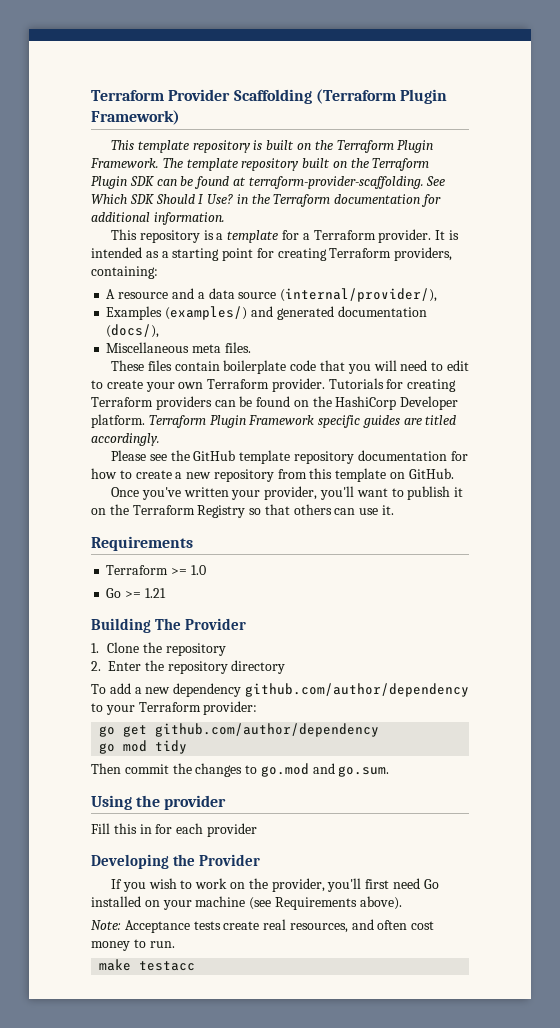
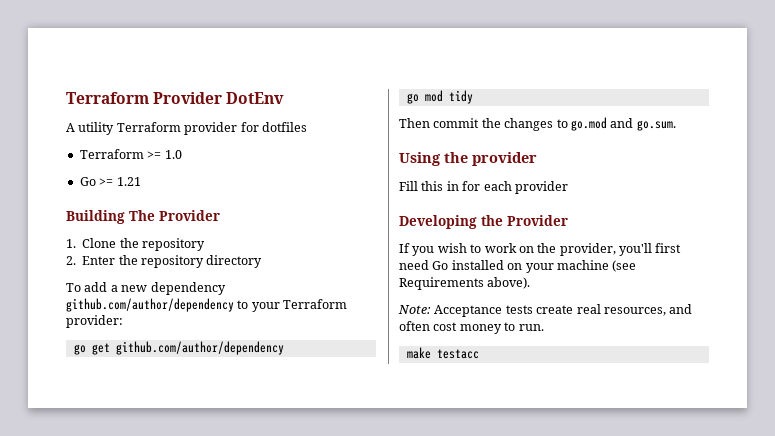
[233,89,448,104] [91,110,180,125] [111,140,434,153] [90,158,430,171] [91,176,446,189] [91,194,442,207] [91,212,225,225] [111,229,459,243] [91,247,453,261] [91,266,158,279] [106,288,438,302] [106,306,427,320] [106,324,160,338] [106,342,251,353] [111,360,469,374] [91,378,457,392] [91,396,459,410] [91,414,457,428] [91,433,160,446] [111,450,468,464] [91,468,454,482] [111,486,464,500] [91,504,395,518] [91,536,193,551] Scaffolding (Terraform Plugin Framework) // This template repository is built on the Terraform Plugin Framework. The template repository built on the Terraform Plugin SDK can be found at terraform-provider-scaffolding. See Which SDK Should I Use? in the Terraform documentation for additional information. // This repository is a template for a Terraform provider. It is intended as a starting point for creating Terraform providers, containing: // A resource and a data source (internal/provider/), // Examples (examples/) and generated documentation (docs/), // Miscellaneous meta files. // These files contain boilerplate code that you will need to edit to create your own Terraform provider. Tutorials for creating Terraform providers can be found on the HashiCorp Developer platform. Terraform Plugin Framework specific guides are titled accordingly. // Please see the GitHub template repository documentation for how to create a new repository from this template on GitHub. // Once you've written your provider, you'll want to publish it on the Terraform Registry so that others can use it. // Requirements -> [226,92,285,104] [66,122,307,135] DotEnv // A utility Terraform provider for dotfiles

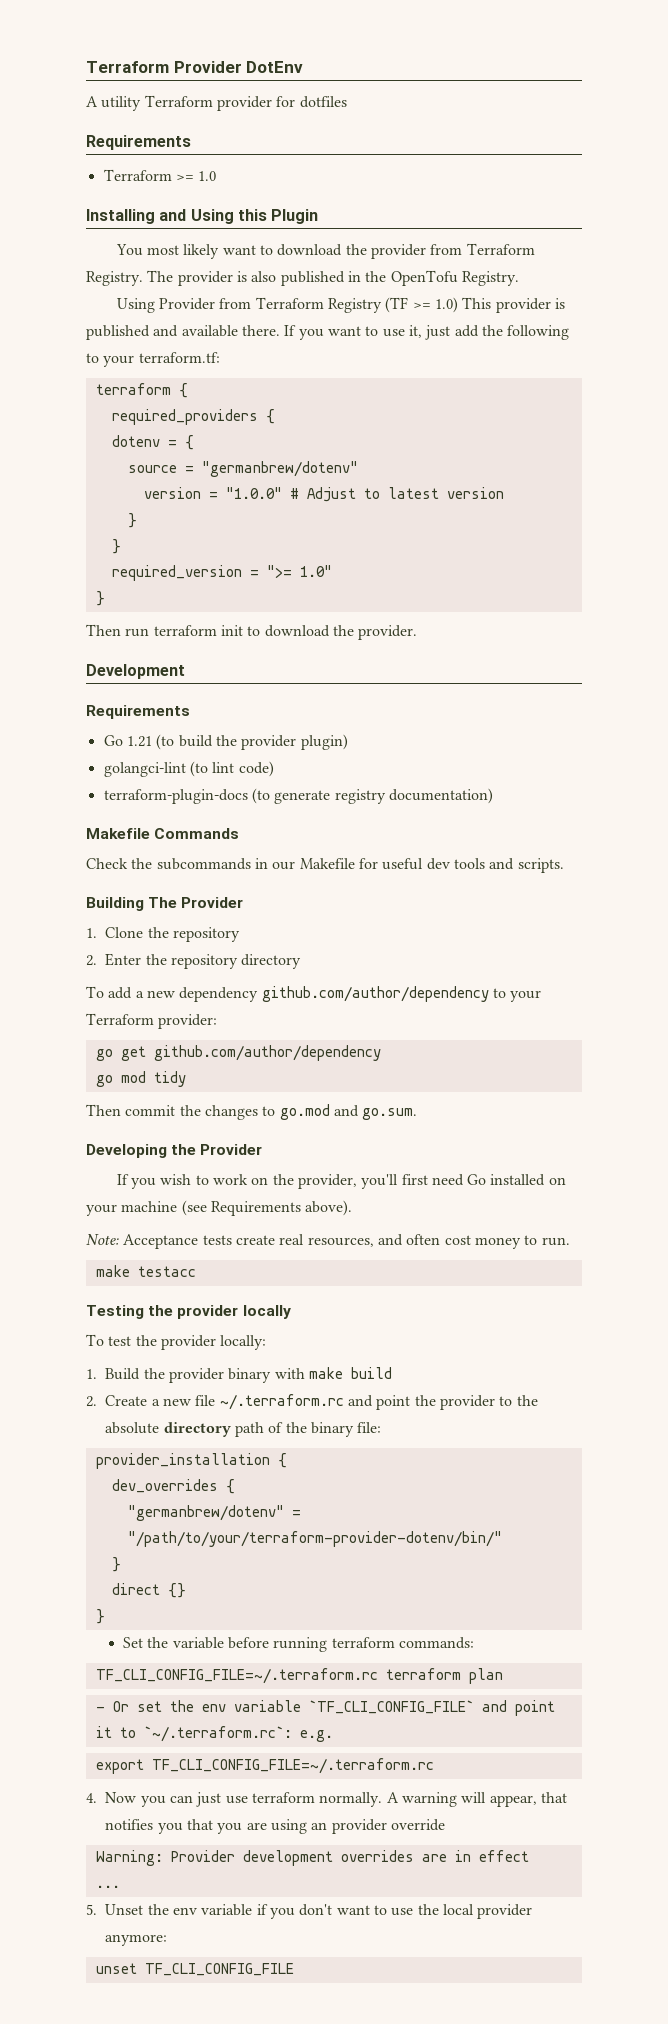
(307, 127) none -> [86,135,191,150] // Requirements
[79,177,114,186] // Go >= -> [86,209,319,224] [115,243,535,259] [86,270,519,286] [116,297,565,313] [86,325,570,340] [86,352,220,367] [95,383,188,398] [111,409,275,425] [111,435,194,450] [127,461,358,477] [143,487,504,502] [127,513,137,528] [111,539,121,554] [111,565,332,581] [95,591,105,606] [86,624,418,640] [86,664,185,679] [86,705,190,719] [103,735,123,746] // Installing and Using this Plugin // You most likely want to download the provider from Terraform Registry. The provider is also published in the OpenTofu Registry. // Using Provider from Terraform Registry (TF >= 1.0) This provider is published and available there. If you want to use it, just add the following to your terraform.tf: // terraform { // required_providers { // dotenv = { // source = "germanbrew/dotenv" // version = "1.0.0" # Adjust to latest version // } // } // required_version = ">= 1.0" // } // Then run terraform init to download the provider. // Development // Requirements // Go
(141, 181) none -> [156,734,348,750] [103,761,274,777] [103,788,493,804] [86,828,240,839] [86,858,564,873] (to build the provider plugin) // golangci-lint (to lint code) // terraform-plugin-docs (to generate registry documentation) // Makefile Commands // Check the subcommands in our Makefile for useful dev tools and scripts.
[399,152,537,166] [399,181,568,194] // Using the provider // Fill this in for each provider -> (418, 1114) none
(479, 354) none -> [86,1305,291,1319] [86,1334,267,1350] [86,1367,392,1383] [86,1394,538,1410] [105,1422,382,1437] [95,1453,287,1469] [111,1479,235,1494] [127,1505,301,1521] [127,1531,502,1547] [111,1557,121,1572] [111,1583,186,1598] [95,1609,105,1624] [122,1637,474,1652] [95,1668,503,1684] [95,1700,555,1716] [95,1726,333,1742] [95,1758,434,1774] [86,1792,567,1807] [105,1819,445,1834] [95,1850,529,1866] [95,1885,120,1888] [86,1904,533,1919] [105,1934,168,1946] [95,1963,294,1976] // Testing the provider locally // To test the provider locally: // 1. Build the provider binary with make build // 2. Create a new file ~/.terraform.rc and point the provider to the absolute directory path of the binary file: // provider_installation { // dev_overrides { // "germanbrew/dotenv" = "/path/to/your/terraform-provider-dotenv/bin/" // } // direct {} // } // Set the variable before running terraform commands: // TF_CLI_CONFIG_FILE=~/.terraform.rc terraform plan // - Or set the env variable `TF_CLI_CONFIG_FILE` and point it to `~/.terraform.rc`: e.g. // export TF_CLI_CONFIG_FILE=~/.terraform.rc // 4. Now you can just use terraform normally. A warning will appear, that notifies you that you are using an provider override // Warning: Provider development overrides are in effect // ... // 5. Unset the env variable if you don't want to use the local provider anymore: // unset TF_CLI_CONFIG_FILE

